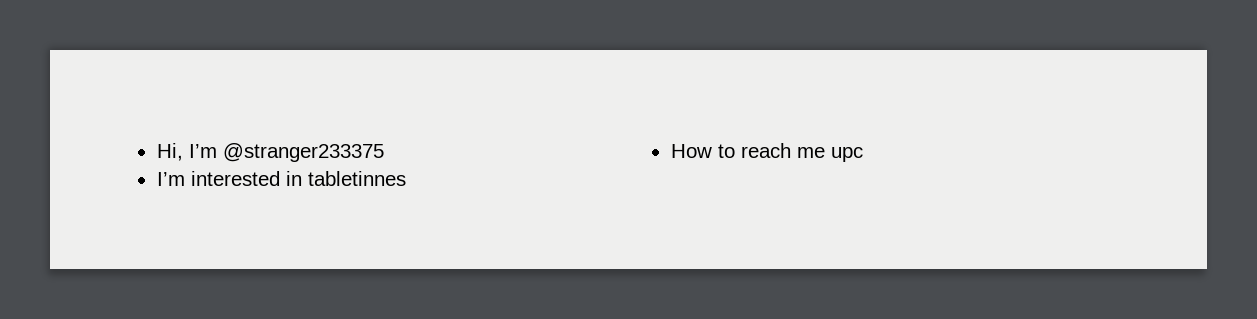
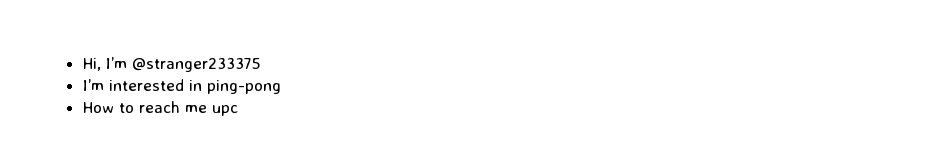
[307,171,406,186] tabletinnes -> [206,80,281,94] ping-pong

